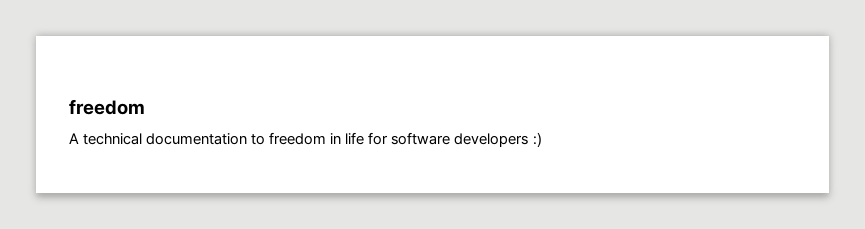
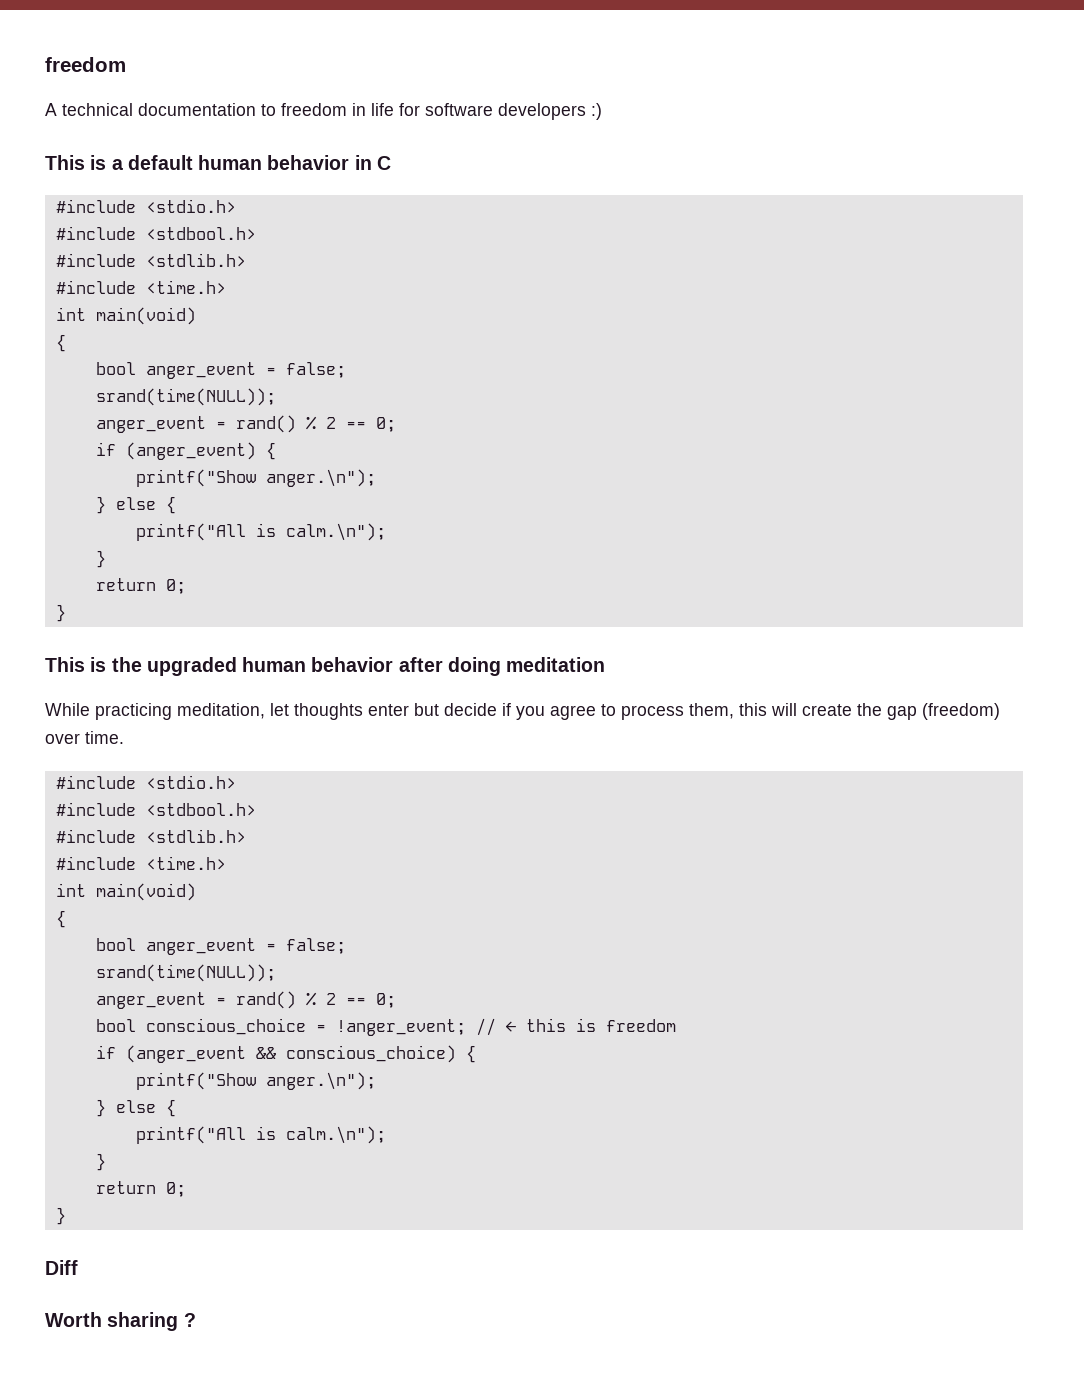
(542, 139) none -> [45,155,391,170] [55,199,236,213] [55,226,256,240] [55,253,246,267] [55,280,226,294] [55,307,196,325] [55,334,66,352] [95,362,346,379] [95,388,276,406] [95,415,396,433] [95,442,276,460] [135,469,376,487] [95,496,176,514] [135,523,386,541] [95,550,106,568] [95,578,186,594] [55,604,66,622] [45,657,606,676] [45,703,1000,720] [45,731,124,744] [55,775,236,789] [55,802,256,816] [55,829,246,843] [55,856,226,870] [55,883,196,901] [55,910,66,928] [95,938,346,955] [95,964,276,982] [95,991,396,1009] [95,1018,676,1036] [95,1045,476,1063] [135,1072,376,1090] [95,1099,176,1117] [135,1126,386,1144] [95,1153,106,1171] [95,1181,186,1197] [55,1207,66,1225] [45,1260,78,1275] [45,1312,196,1331] // This is a default human behavior in C // #include <stdio.h> // #include <stdbool.h> // #include <stdlib.h> // #include <time.h> // int main(void) // { // bool anger_event = false; // srand(time(NULL)); // anger_event = rand() % 2 == 0; // if (anger_event) { // printf("Show anger.\n"); // } else { // printf("All is calm.\n"); // } // return 0; // } // This is the upgraded human behavior after doing meditation // While practicing meditation, let thoughts enter but decide if you agree to process them, this will create the gap (freedom) over time. // #include <stdio.h> // #include <stdbool.h> // #include <stdlib.h> // #include <time.h> // int main(void) // { // bool anger_event = false; // srand(time(NULL)); // anger_event = rand() % 2 == 0; // bool conscious_choice = !anger_event; // ← this is freedom // if (anger_event && conscious_choice) { // printf("Show anger.\n"); // } else { // printf("All is calm.\n"); // } // return 0; // } // Diff // Worth sharing ?

